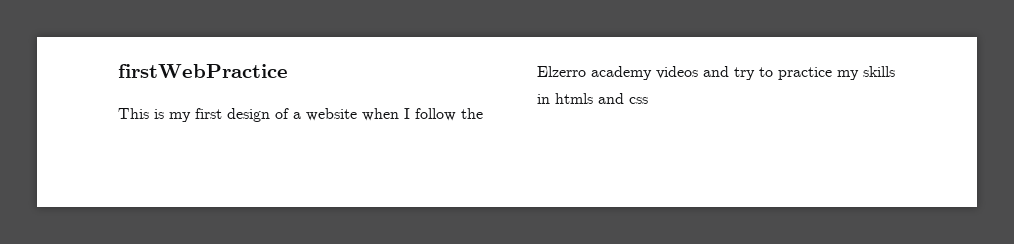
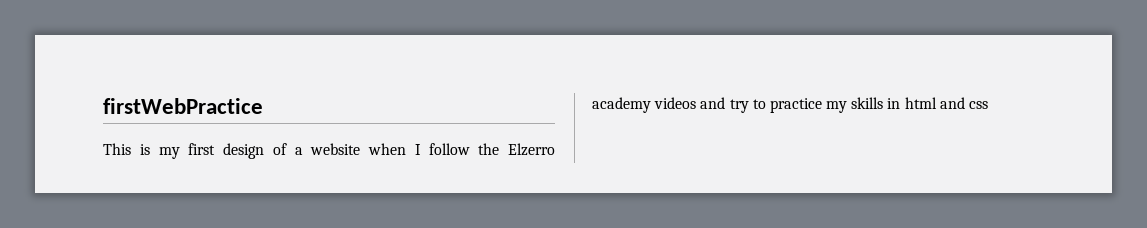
[555,93,593,104] htmls -> [904,97,937,109] html

